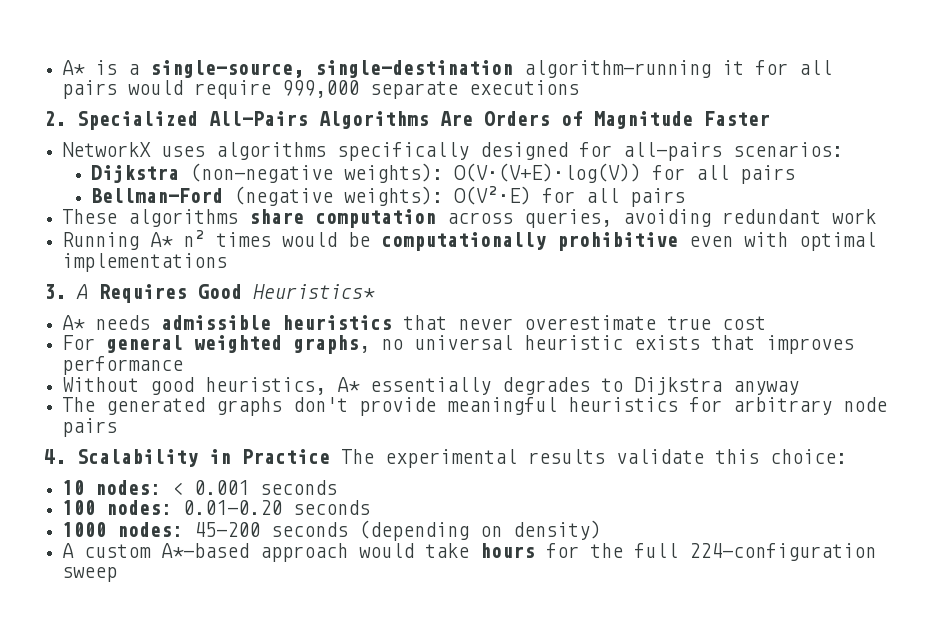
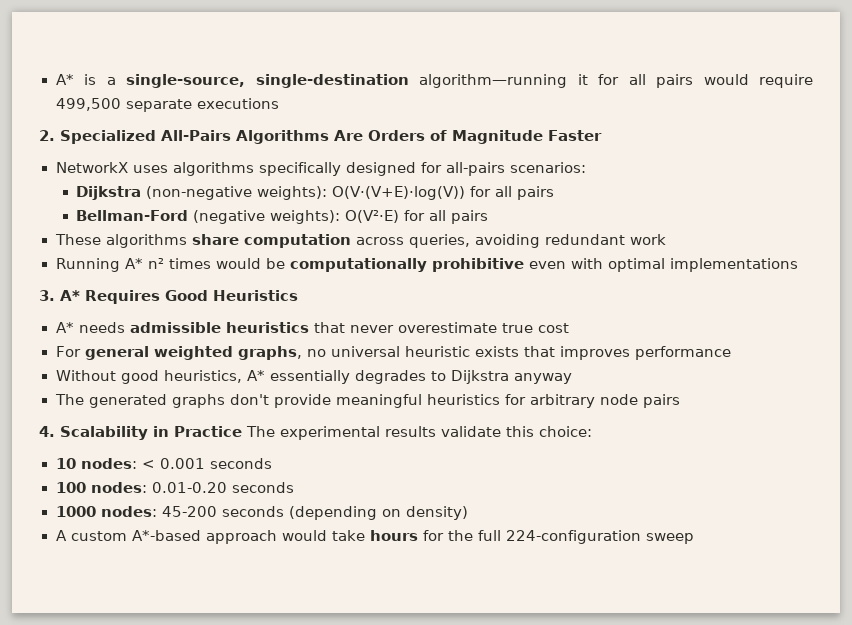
[282,80,360,98] 999,000 -> [55,98,121,111] 499,500
[76,284,88,299] A -> [60,290,80,301] A*
[253,284,375,299] Heuristics* -> [213,290,298,301] Heuristics

